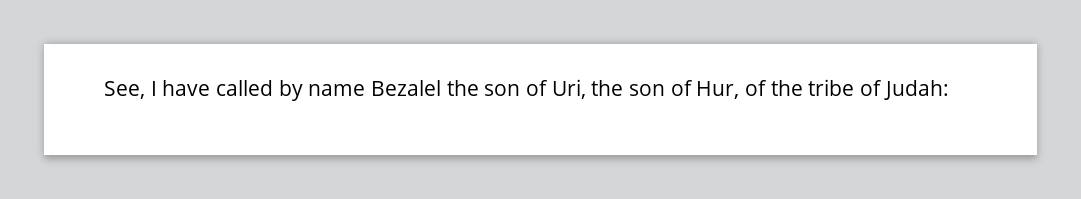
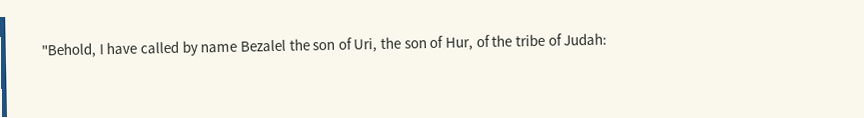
[104,81,145,99] See, -> [41,42,96,59] "Behold,

